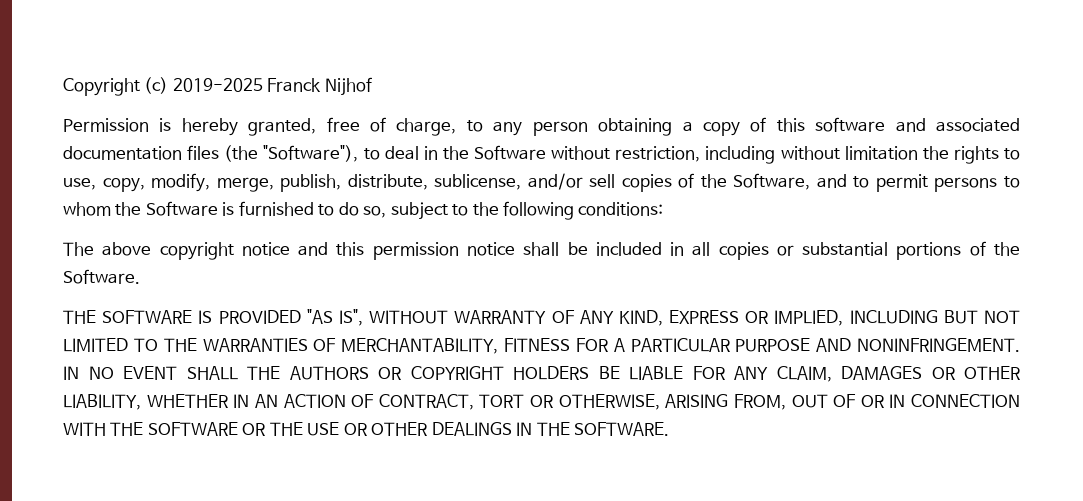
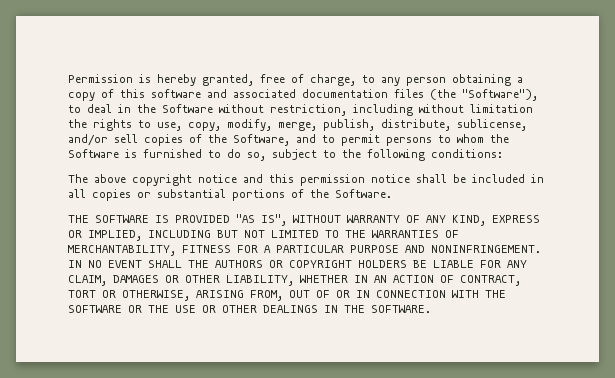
[63,77,372,96] Copyright (c) 2019-2025 Franck Nijhof // -> (68, 78) none

